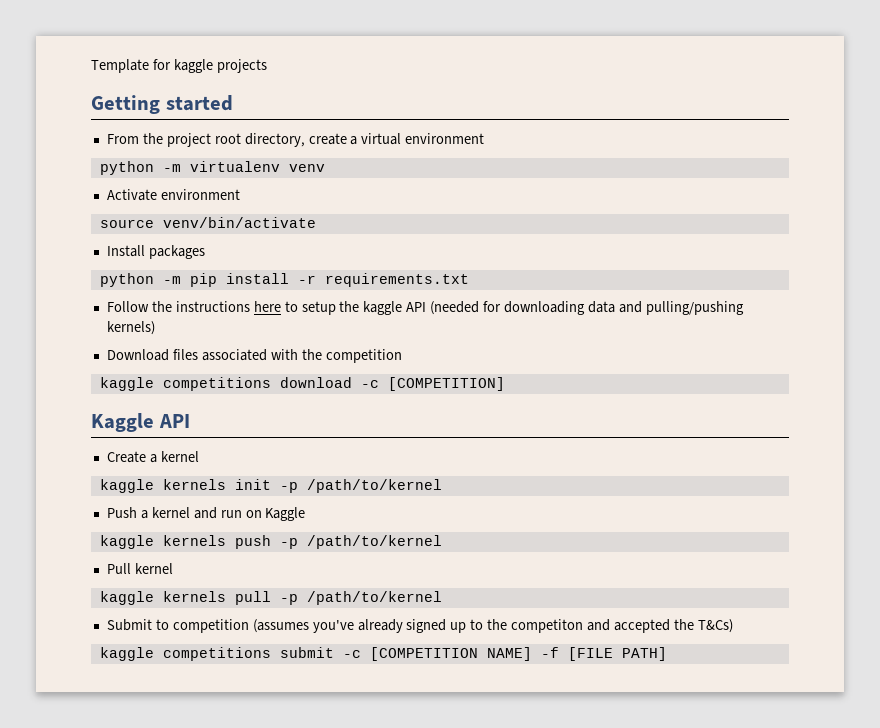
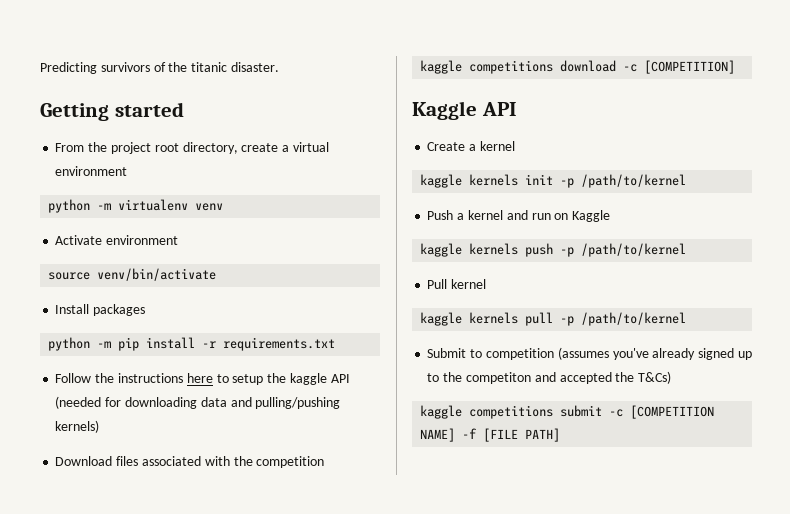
[91,59,267,73] Template for kaggle projects -> [40,62,279,74] Predicting survivors of the titanic disaster.

